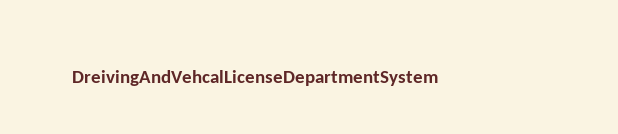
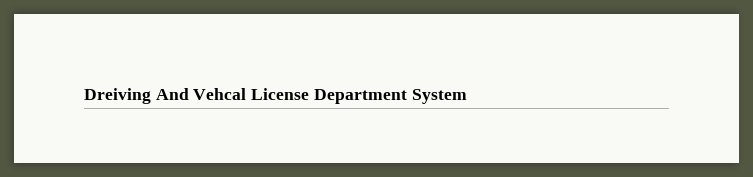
[72,70,438,86] DreivingAndVehcalLicenseDepartmentSystem -> [84,88,467,104] Dreiving And Vehcal License Department System

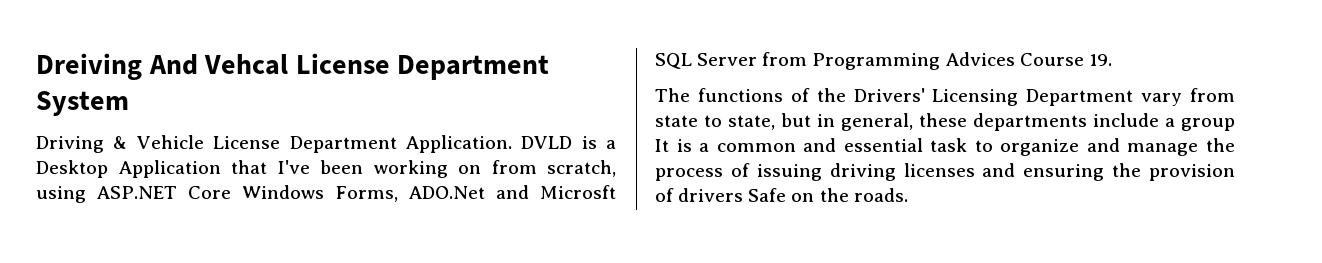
(467, 96) none -> [36,135,616,153] [36,160,616,178] [36,185,616,203] [655,52,1112,70] [655,88,1235,106] [655,113,1235,131] [655,138,1235,156] [655,163,1235,181] [655,188,908,202] // Driving & Vehicle License Department Application. DVLD is a Desktop Application that I've been working on from scratch, using ASP.NET Core Windows Forms, ADO.Net and Microsft SQL Server from Programming Advices Course 19. // The functions of the Drivers' Licensing Department vary from state to state, but in general, these departments include a group It is a common and essential task to organize and manage the process of issuing driving licenses and ensuring the provision of drivers Safe on the roads.

